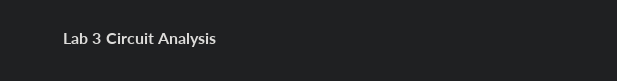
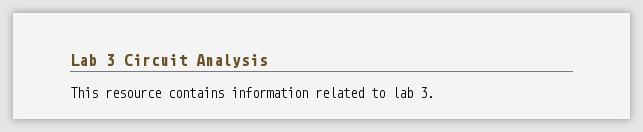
(216, 40) none -> [70,87,434,98] // This resource contains information related to lab 3.

